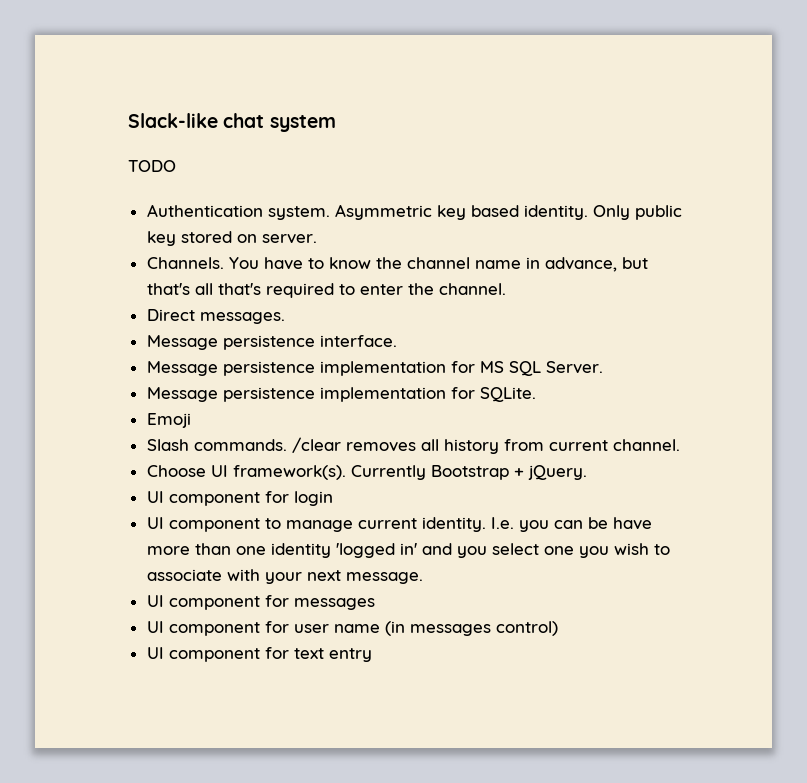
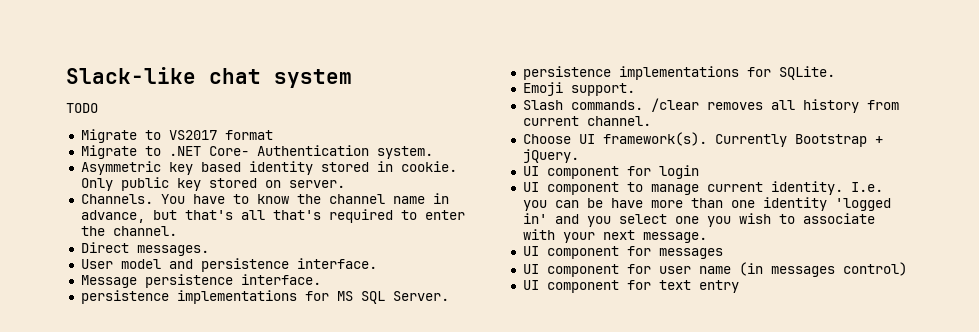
(176, 166) none -> [80,129,273,143] [80,145,249,159] Migrate to VS2017 format // Migrate to .NET Core-
(330, 213) none -> (433, 152) //
[523,205,588,220] identity. -> [248,161,457,175] identity stored in cookie.
[146,335,218,350] Message -> [80,259,193,269] User model and
[319,361,446,376] implementation -> [240,274,321,285] [80,290,297,304] interface. // persistence implementations
[146,387,446,402] Message persistence implementation -> [522,66,739,80] persistence implementations
(191, 420) none -> [570,83,635,96] support.

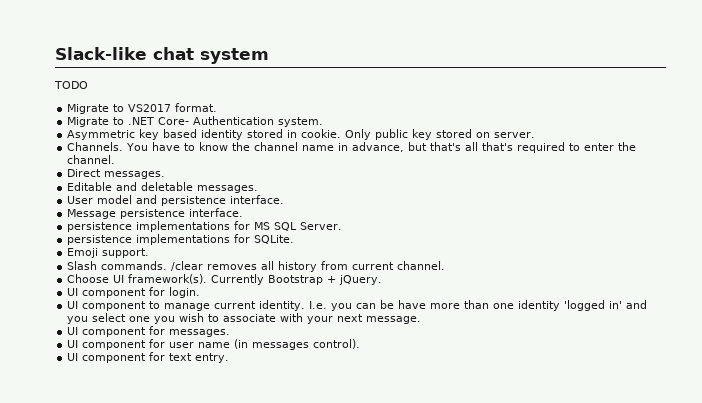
[224,130,273,140] format -> [175,103,218,112] format.
(209, 250) none -> [67,182,259,193] // Editable and deletable messages.
[658,165,699,179] login -> [169,287,201,298] login.
[658,248,723,259] messages -> [169,329,231,337] messages.
[842,262,907,276] control) -> [313,339,361,349] control).
[698,280,739,293] entry -> [195,353,230,363] entry.

